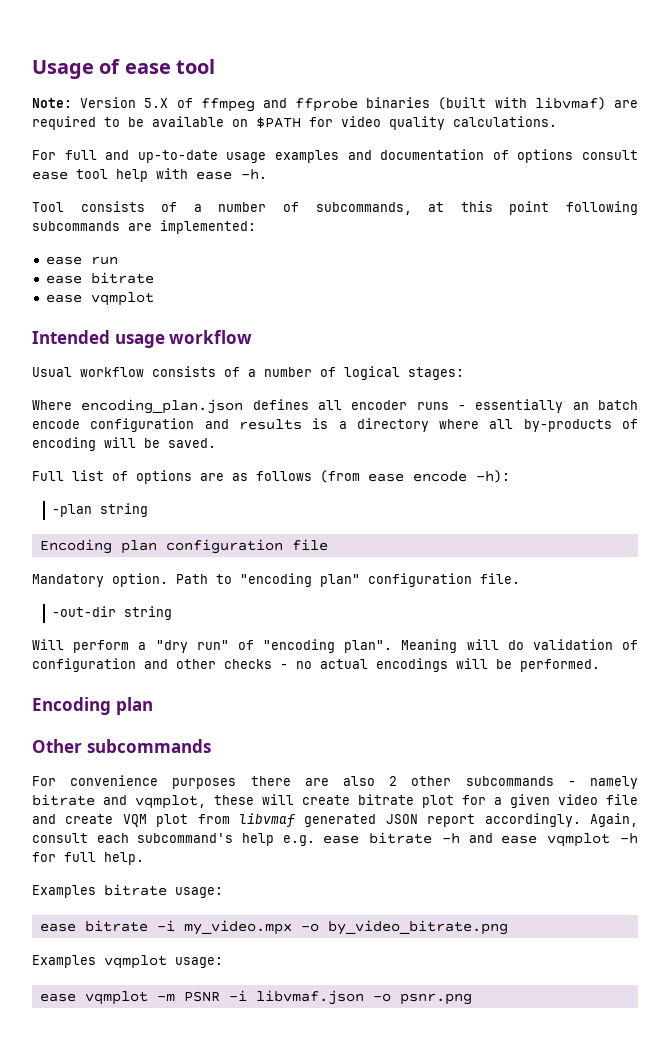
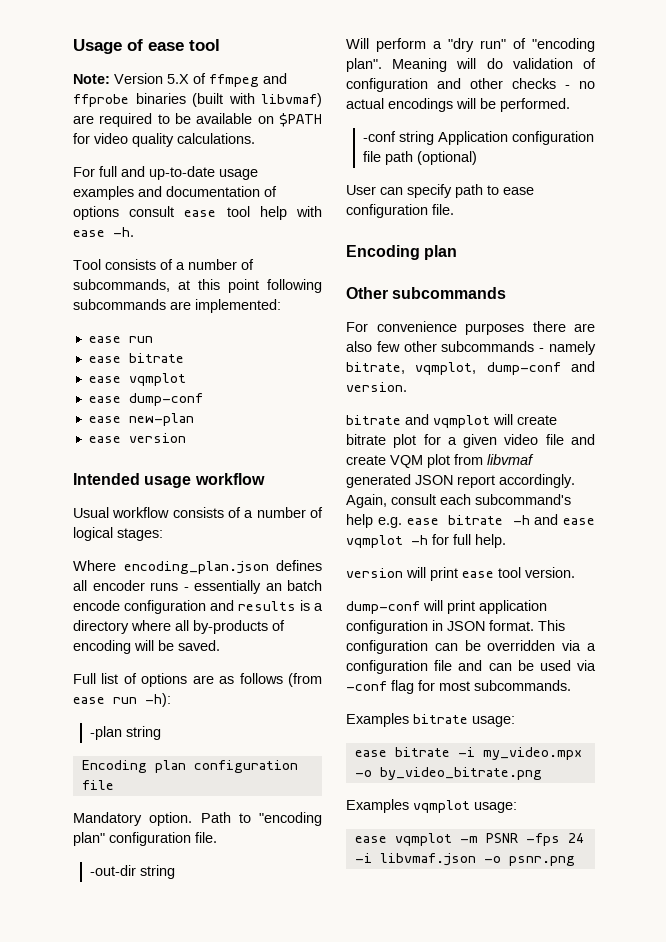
(154, 299) none -> [88,393,203,406] [88,413,194,426] [88,433,186,443] // ease dump-conf // ease new-plan // ease version
[413,471,467,482] encode -> [113,697,137,704] run
(600, 665) none -> [363,131,595,145] [363,151,478,165] [346,184,534,198] [346,204,454,218] // -conf string Application configuration file path (optional) // User can specify path to ease configuration file.
[389,776,398,786] 2 -> [376,341,400,352] few
[32,794,254,809] bitrate and vqmplot, these -> [346,361,595,375] [346,382,407,392] [346,414,490,428] bitrate, vqmplot, dump-conf and version. // bitrate and vqmplot
(144, 858) none -> [346,567,575,581] [346,600,547,614] [346,620,565,634] [346,640,596,654] [346,660,596,674] [346,680,571,694] // version will print ease tool version. // dump-conf will print application configuration in JSON format. This configuration can be overridden via a configuration file and can be used via -conf flag for most subcommands.
(220, 996) none -> [525,833,584,846] -fps 24

